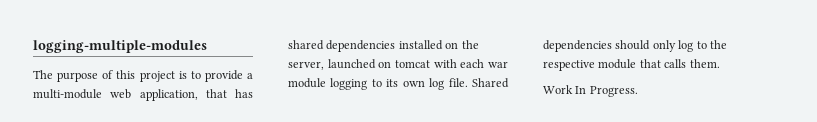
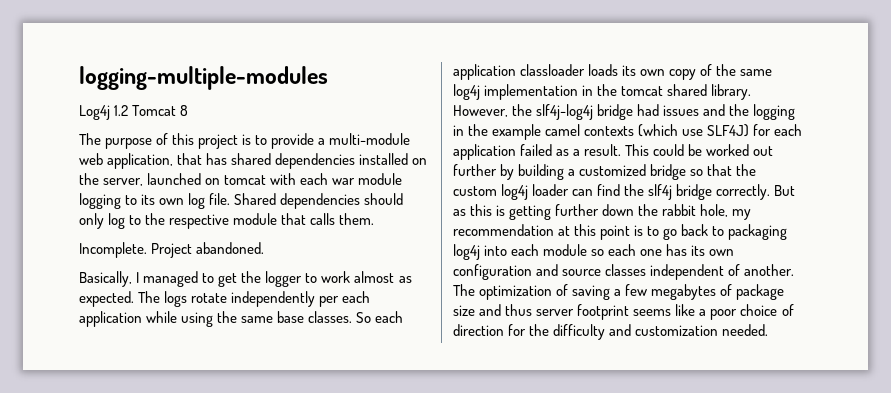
(207, 46) none -> [79,105,189,120] // Log4j 1.2 Tomcat 8
[543,85,638,97] Work In Progress. -> [79,242,265,258] [79,271,412,287] [79,291,371,307] [79,311,404,327] [453,64,773,80] [453,84,752,100] [453,104,796,120] [453,124,803,140] [453,144,774,160] [453,164,757,180] [453,184,796,200] [453,204,752,220] [453,224,788,240] [453,244,735,260] [453,264,795,280] [453,284,785,300] [453,304,794,320] [453,324,769,340] Incomplete. Project abandoned. // Basically, I managed to get the logger to work almost as expected. The logs rotate independently per each application while using the same base classes. So each application classloader loads its own copy of the same log4j implementation in the tomcat shared library. However, the slf4j-log4j bridge had issues and the logging in the example camel contexts (which use SLF4J) for each application failed as a result. This could be worked out further by building a customized bridge so that the custom log4j loader can find the slf4j bridge correctly. But as this is getting further down the rabbit hole, my recommendation at this point is to go back to packaging log4j into each module so each one has its own configuration and source classes independent of another. The optimization of saving a few megabytes of package size and thus server footprint seems like a poor choice of direction for the difficulty and customization needed.

